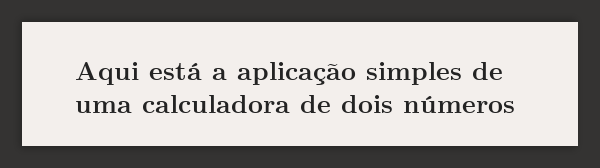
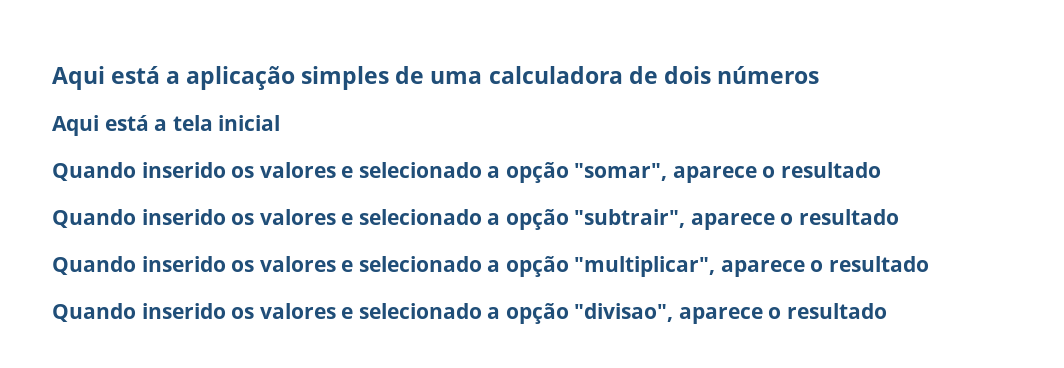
(515, 104) none -> [52,115,281,136] [52,162,881,183] [52,209,899,230] [52,256,929,277] [52,303,887,324] // Aqui está a tela inicial // Quando inserido os valores e selecionado a opção "somar", aparece o resultado // Quando inserido os valores e selecionado a opção "subtrair", aparece o resultado // Quando inserido os valores e selecionado a opção "multiplicar", aparece o resultado // Quando inserido os valores e selecionado a opção "divisao", aparece o resultado

